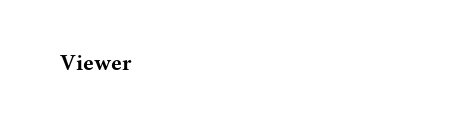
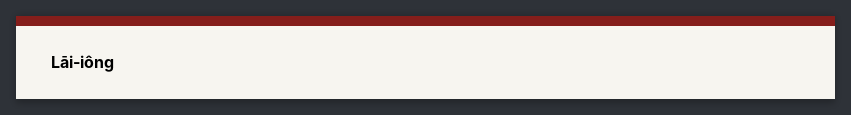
[60,55,132,70] Viewer -> [51,55,114,72] Lāi-iông

